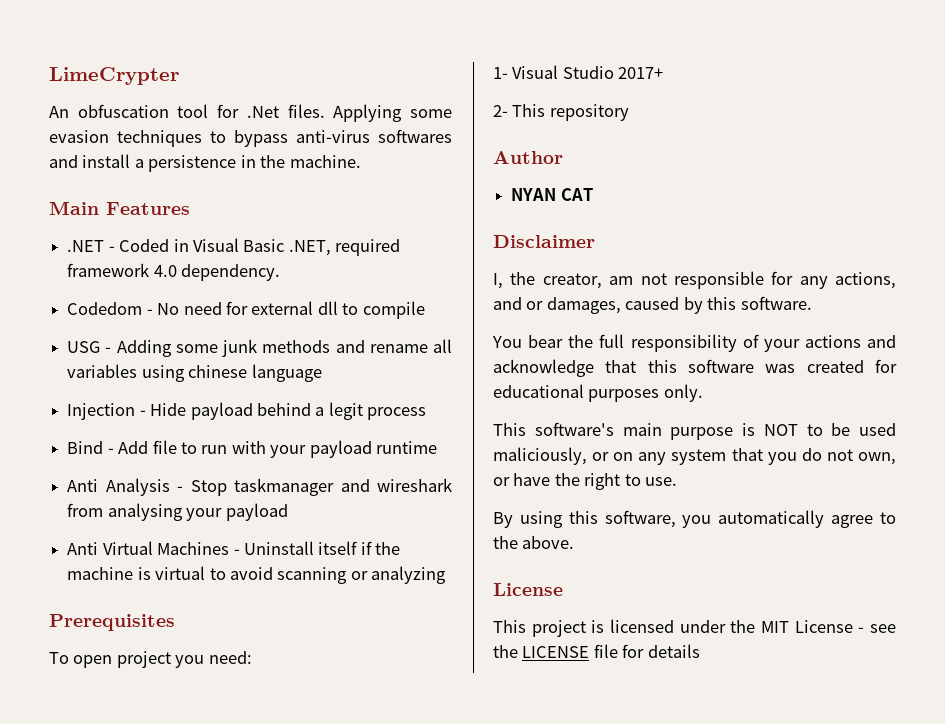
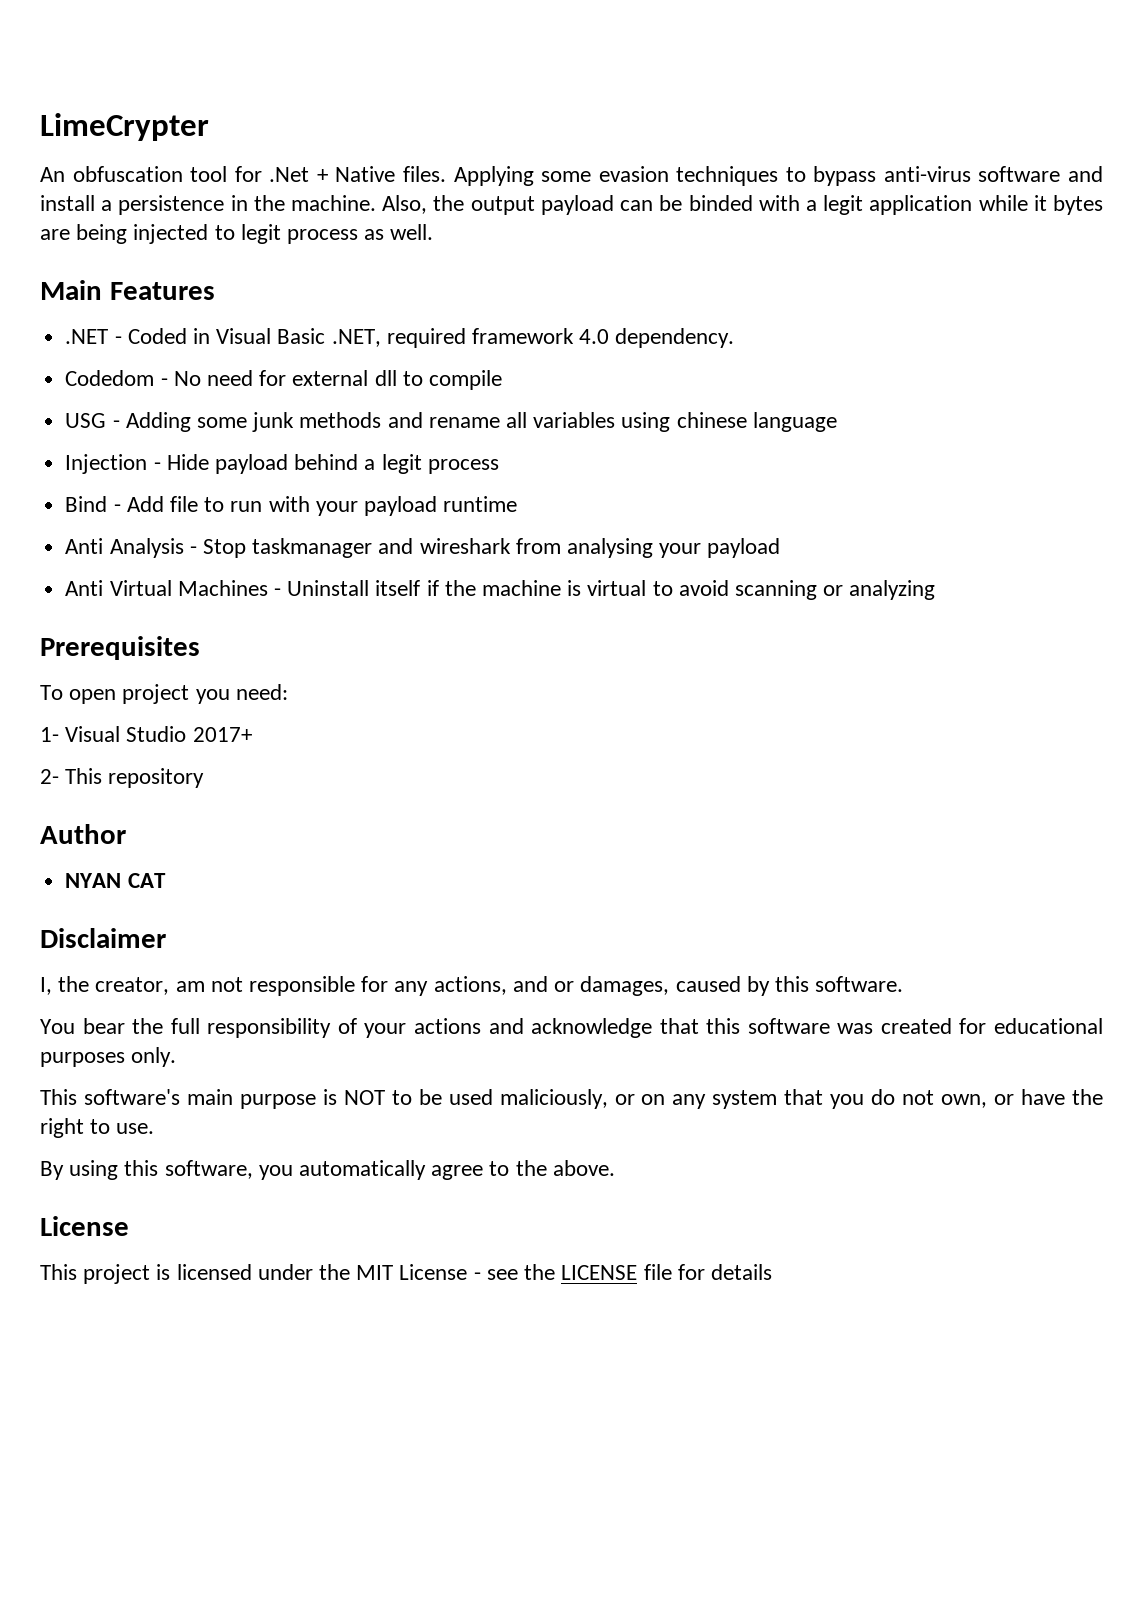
(279, 112) none -> [316,166,396,182] + Native
[378,129,452,143] softwares -> [978,166,1061,182] software
(361, 161) none -> [382,195,1103,215] [40,224,434,244] Also, the output payload can be binded with a legit application while it bytes are being injected to legit process as well.

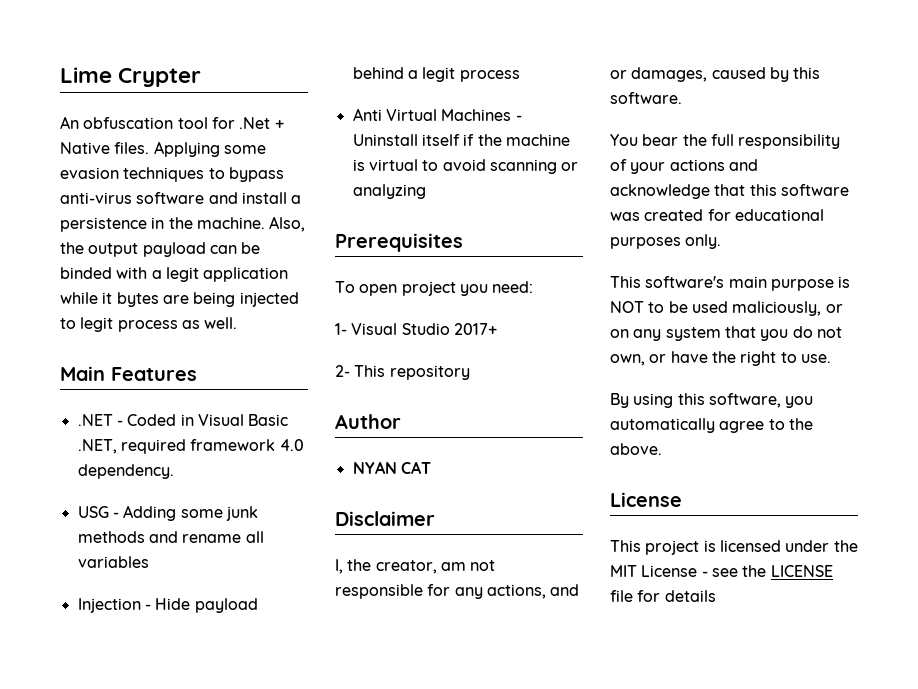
[40,113,209,141] LimeCrypter -> [60,67,202,87] Lime Crypter
[65,370,502,390] // Codedom - No need for external dll to compile -> (174, 471) none
[621,412,837,432] using chinese language -> (149, 562) none
[65,496,518,516] [65,538,781,558] // Bind - Add file to run with your payload runtime // Anti Analysis - Stop taskmanager and wireshark from analysing your payload -> (520, 76) none

